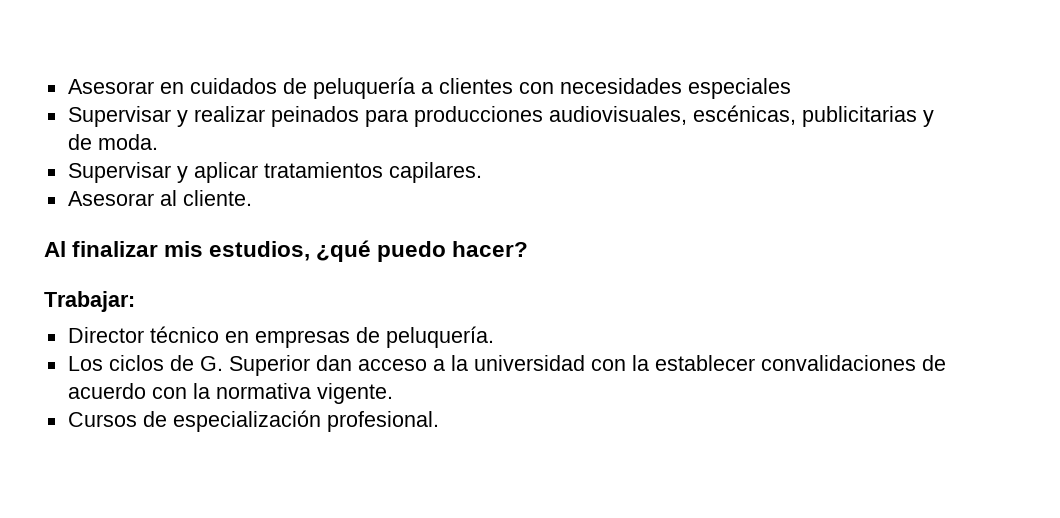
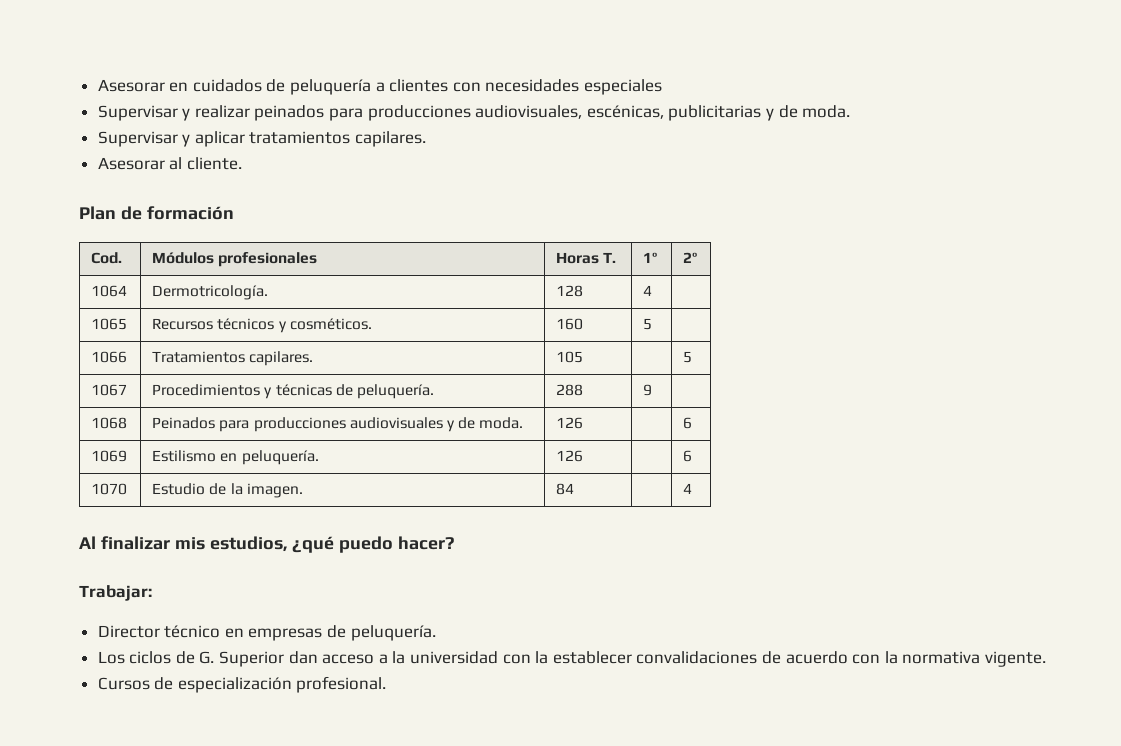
(252, 198) none -> [79,206,234,220] [91,252,123,264] [152,252,318,267] [556,252,617,264] [643,252,658,263] [683,252,698,263] [91,285,128,297] [152,285,269,300] [556,285,584,297] [643,285,653,296] [91,318,128,330] [152,318,372,333] [556,318,584,330] [643,318,653,330] [91,351,128,363] [152,351,314,366] [556,351,584,363] [683,351,693,363] [91,384,128,396] [152,384,434,399] [556,384,584,396] [643,384,653,396] [91,417,128,429] [152,417,524,432] [556,417,584,429] [683,417,693,429] [91,450,128,462] [152,450,319,465] [556,450,584,462] [683,450,693,462] [91,483,128,495] [152,483,303,498] [556,483,575,495] [683,483,693,494] // Plan de formación // Cod. | Módulos profesionales | Horas T. | 1º | 2º // 1064 | Dermotricología. | 128 | 4 | // 1065 | Recursos técnicos y cosméticos. | 160 | 5 | // 1066 | Tratamientos capilares. | 105 | | 5 // 1067 | Procedimientos y técnicas de peluquería. | 288 | 9 | // 1068 | Peinados para producciones audiovisuales y de moda. | 126 | | 6 // 1069 | Estilismo en peluquería. | 126 | | 6 // 1070 | Estudio de la imagen. | 84 | | 4

